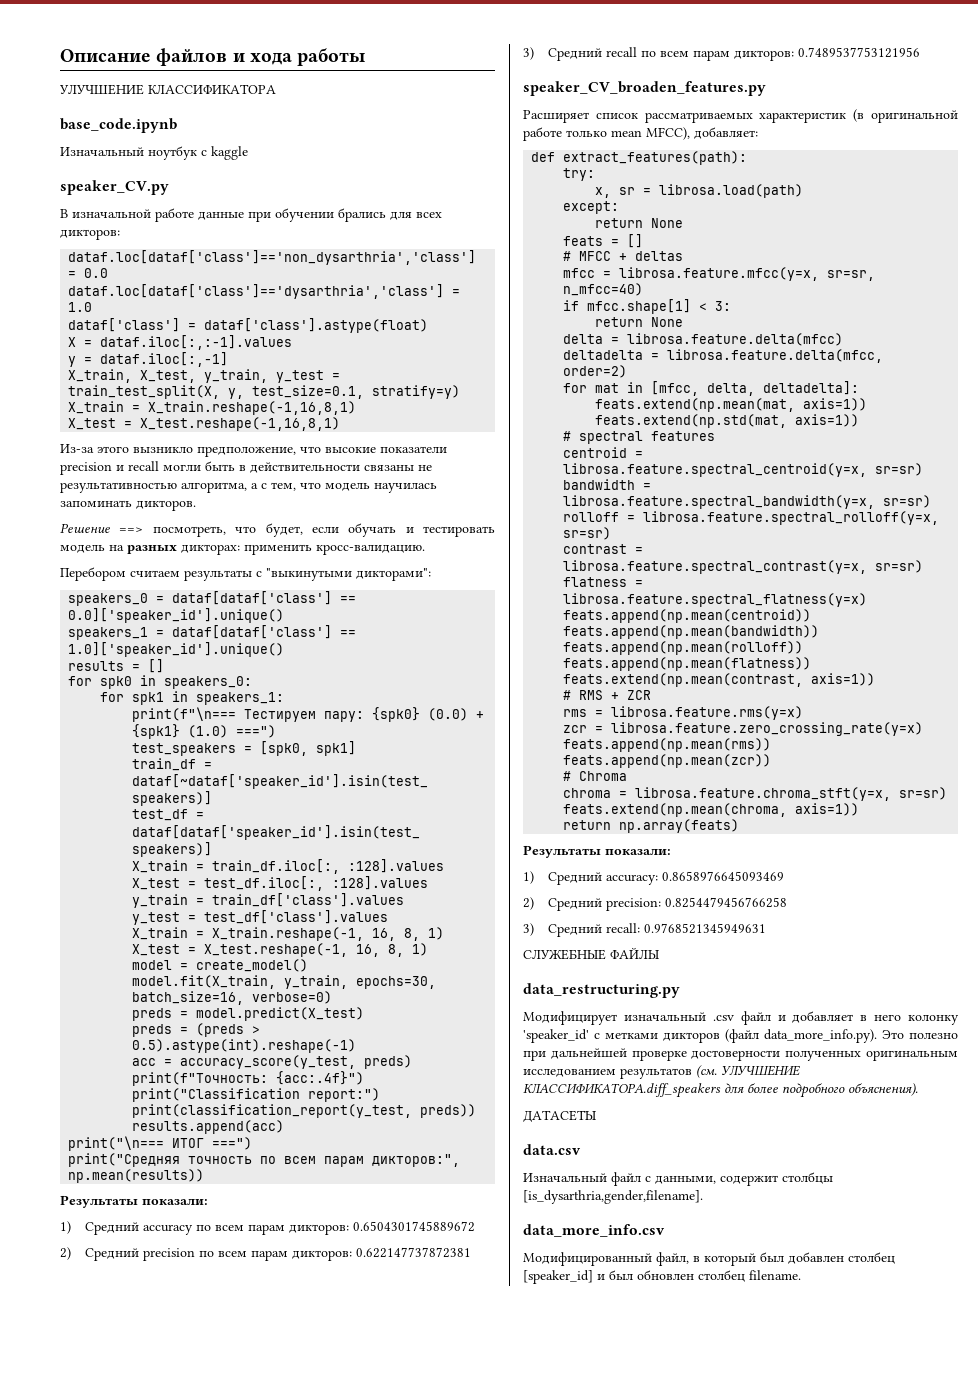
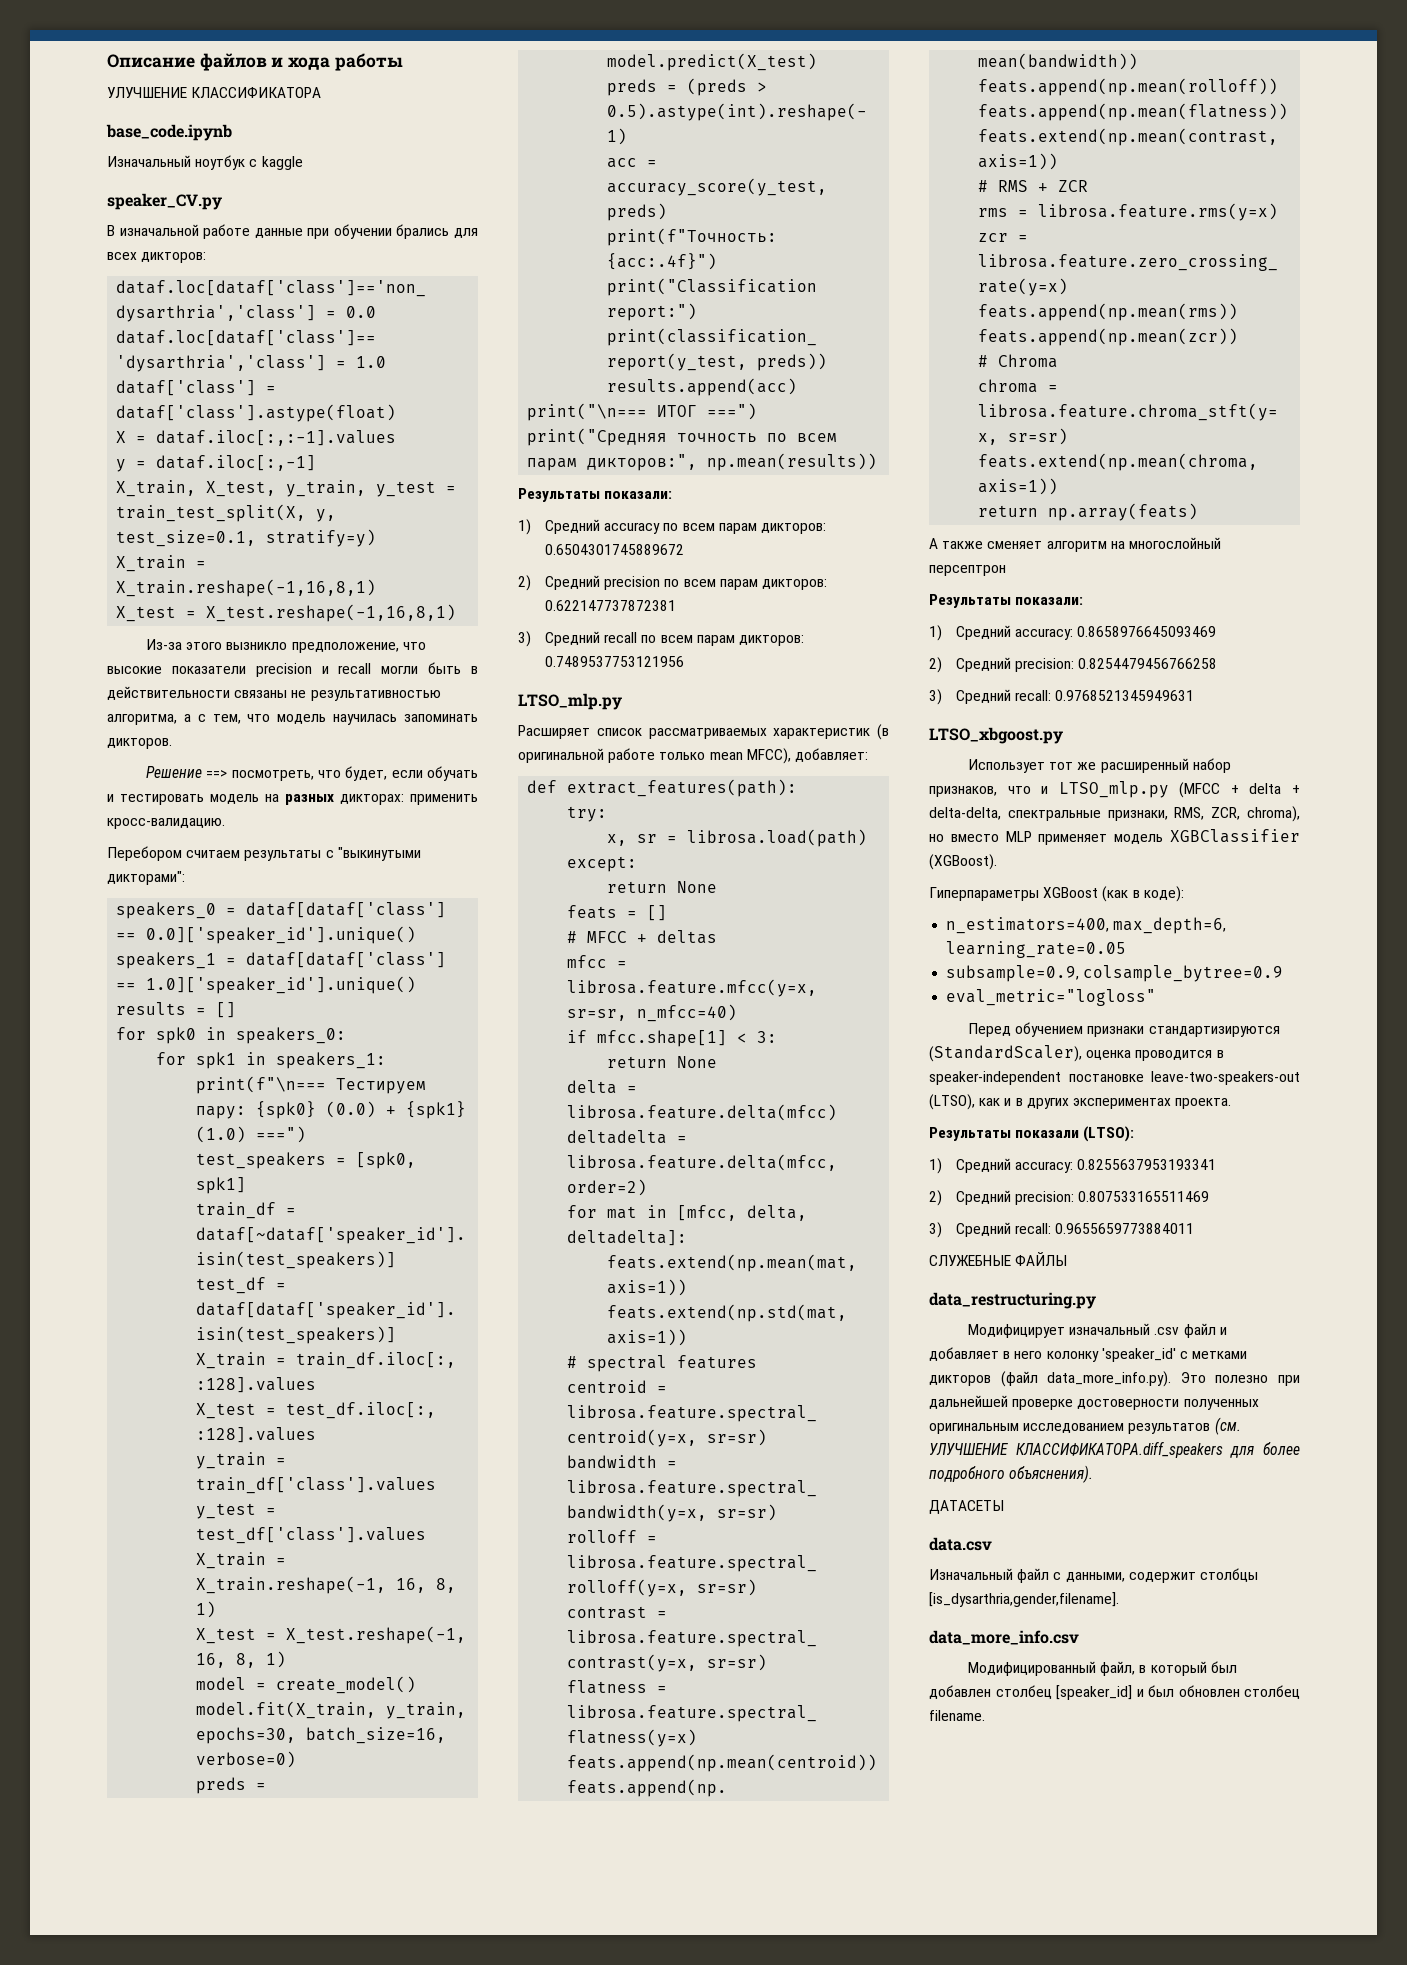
[523,81,766,96] speaker_CV_broaden_features.py -> [518,693,622,710] LTSO_mlp.py
(740, 826) none -> [929,537,1221,552] [929,565,1006,576] // А также сменяет алгоритм на многослойный персептрон
(766, 928) none -> [929,727,1063,744] [968,758,1231,773] [929,781,1300,798] [929,806,1300,822] [929,829,1300,845] [929,854,997,870] [929,886,1184,902] [946,917,1227,934] [946,941,1127,958] [946,965,1284,982] [946,989,1157,1006] [968,1022,1280,1037] [929,1045,1224,1062] [929,1071,1300,1085] [929,1094,1232,1110] [929,1126,1135,1142] [929,1158,1217,1174] [929,1190,1210,1206] [929,1222,1195,1238] // LTSO_xbgoost.py // Использует тот же расширенный набор признаков, что и LTSO_mlp.py (MFCC + delta + delta-delta, спектральные признаки, RMS, ZCR, chroma), но вместо MLP применяет модель XGBClassifier (XGBoost). // Гиперпараметры XGBoost (как в коде): // n_estimators=400, max_depth=6, learning_rate=0.05 // subsample=0.9, colsample_bytree=0.9 // eval_metric="logloss" // Перед обучением признаки стандартизируются (StandardScaler), оценка проводится в speaker-independent постановке leave-two-speakers-out (LTSO), как и в других экспериментах проекта. // Результаты показали (LTSO): // 1) Средний accuracy: 0.8255637953193341 // 2) Средний precision: 0.807533165511469 // 3) Средний recall: 0.9655659773884011

